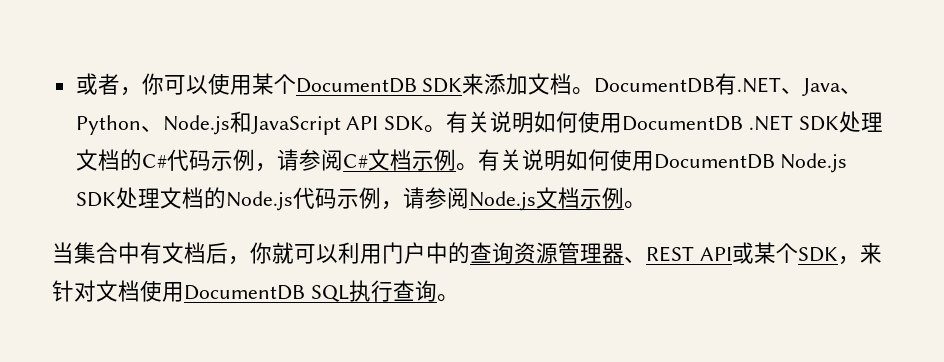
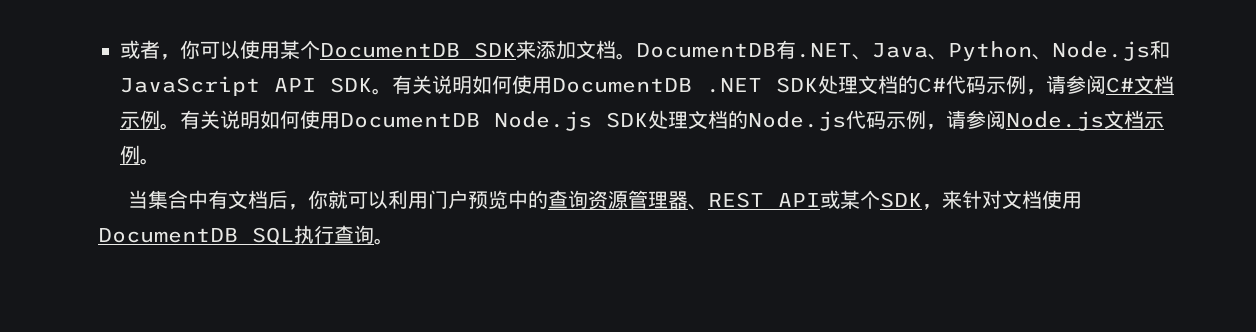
(426, 253) none -> [467,190,508,209] 预览

